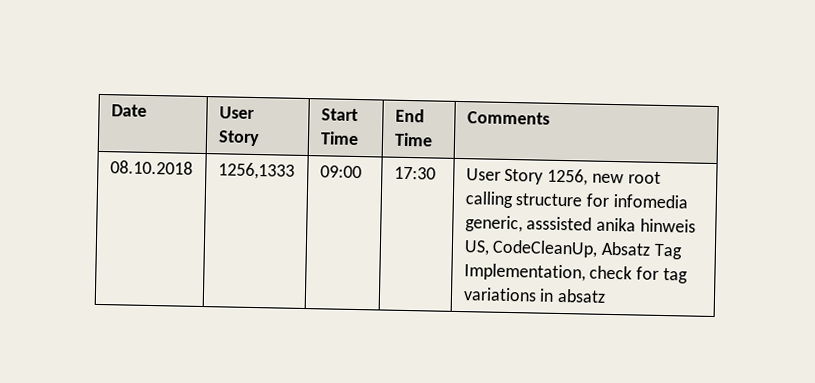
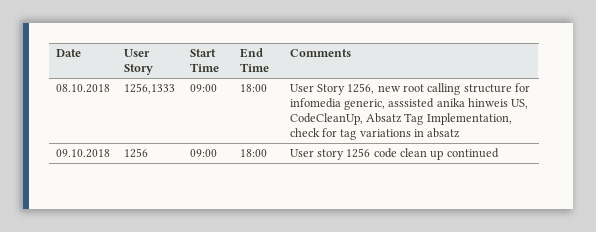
[393,166,436,180] 17:30 -> [239,84,267,92] 18:00
(607, 295) none -> [55,149,110,158] [123,148,148,158] [189,149,217,157] [239,149,267,157] [289,148,499,160] // 09.10.2018 | 1256 | 09:00 | 18:00 | User story 1256 code clean up continued

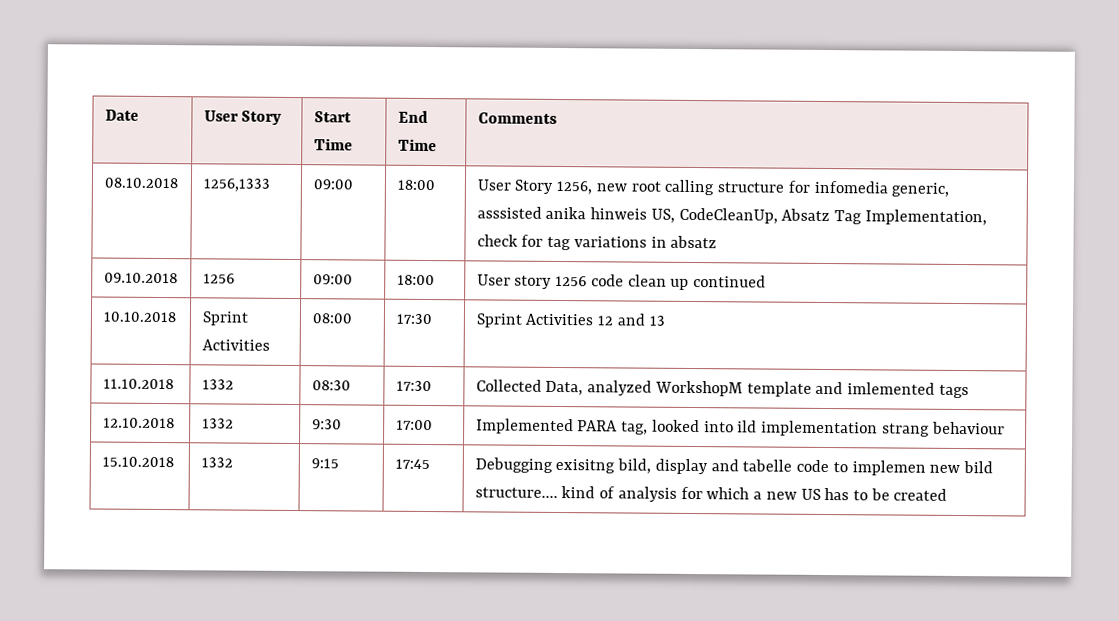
(499, 153) none -> [102,311,176,323] [201,311,248,326] [201,339,270,351] [311,313,352,324] [395,313,432,325] [475,313,665,328] [102,378,174,390] [201,379,234,390] [311,380,351,391] [395,380,432,392] [475,379,969,399] [102,417,175,429] [201,418,234,429] [311,419,342,430] [395,419,433,431] [475,418,1005,437] [101,456,174,468] [200,457,233,468] [310,458,339,469] [394,458,430,470] [474,457,993,476] [474,486,948,502] // 10.10.2018 | Sprint Activities | 08:00 | 17:30 | Sprint Activities 12 and 13 // 11.10.2018 | 1332 | 08:30 | 17:30 | Collected Data, analyzed WorkshopM template and imlemented tags // 12.10.2018 | 1332 | 9:30 | 17:00 | Implemented PARA tag, looked into ild implementation strang behaviour // 15.10.2018 | 1332 | 9:15 | 17:45 | Debugging exisitng bild, display and tabelle code to implemen new bild structure.... kind of analysis for which a new US has to be created

